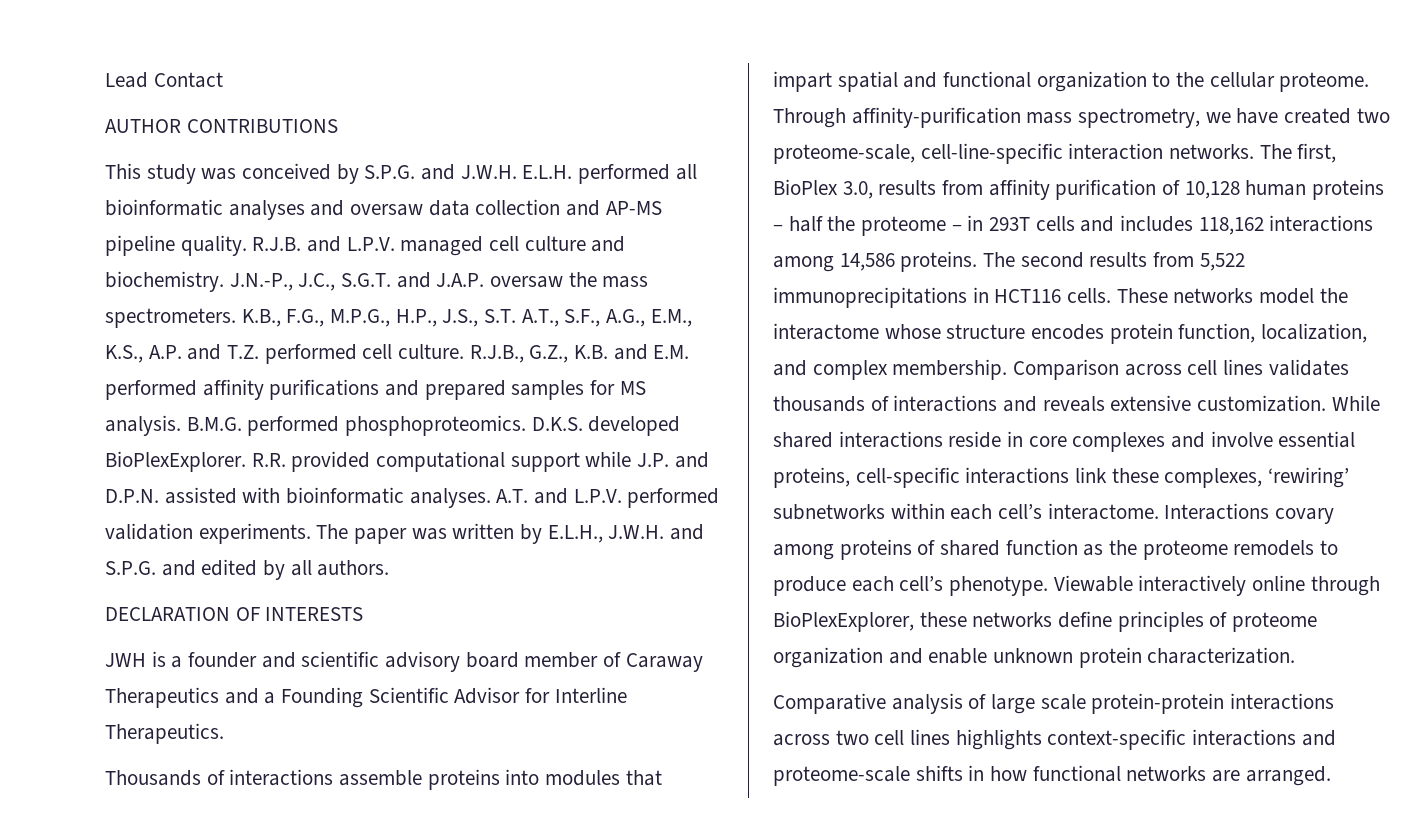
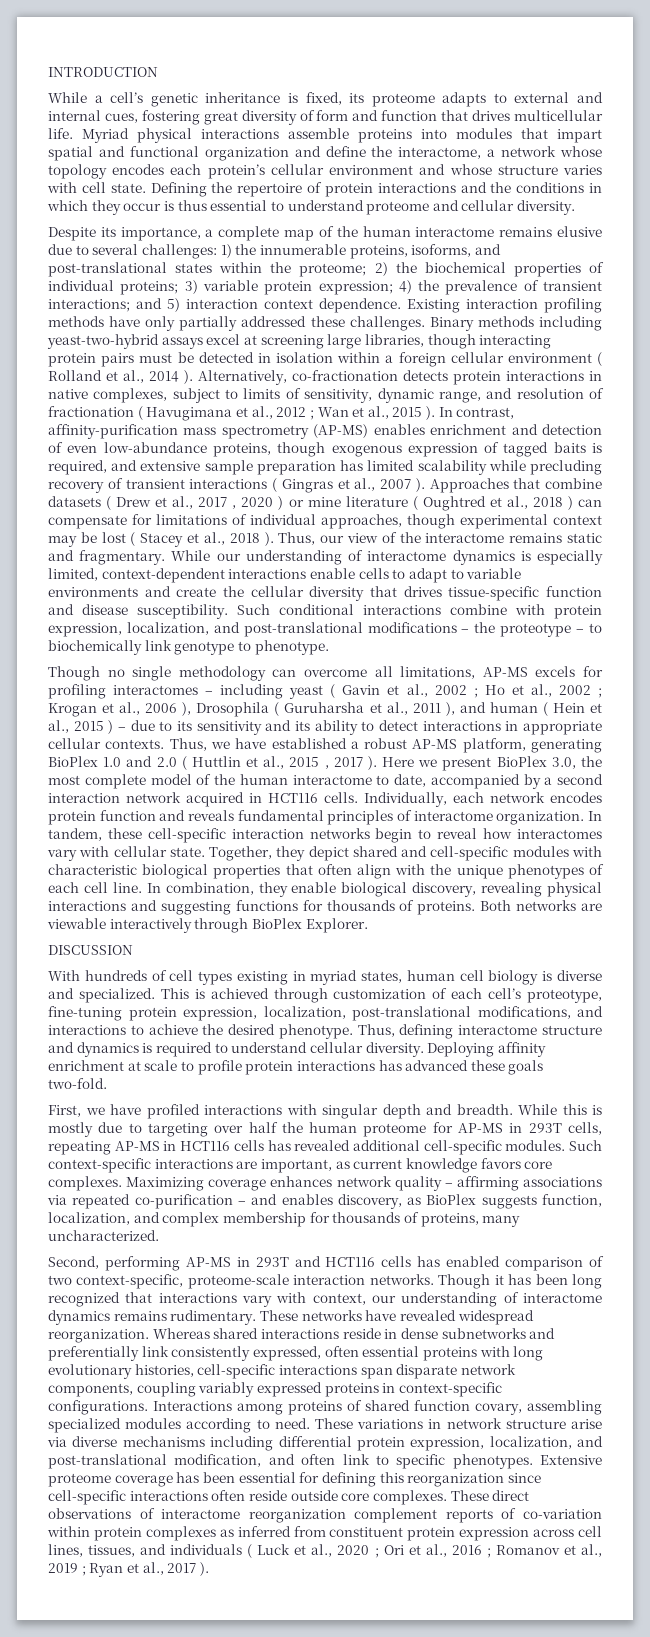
[105,72,223,88] [105,119,338,133] [105,163,697,184] [105,199,662,220] [105,235,626,256] [105,271,649,292] [105,308,692,328] [105,344,690,364] [105,379,646,400] [105,415,681,436] [105,451,709,472] [105,487,720,508] [105,523,705,544] [105,559,390,580] [105,607,364,621] [105,651,703,672] [105,687,627,708] [105,723,224,744] [105,770,225,786] Lead Contact // AUTHOR CONTRIBUTIONS // This study was conceived by S.P.G. and J.W.H. E.L.H. performed all bioinformatic analyses and oversaw data collection and AP-MS pipeline quality. R.J.B. and L.P.V. managed cell culture and biochemistry. J.N.-P., J.C., S.G.T. and J.A.P. oversaw the mass spectrometers. K.B., F.G., M.P.G., H.P., J.S., S.T. A.T., S.F., A.G., E.M., K.S., A.P. and T.Z. performed cell culture. R.J.B., G.Z., K.B. and E.M. performed affinity purifications and prepared samples for MS analysis. B.M.G. performed phosphoproteomics. D.K.S. developed BioPlexExplorer. R.R. provided computational support while J.P. and D.P.N. assisted with bioinformatic analyses. A.T. and L.P.V. performed validation experiments. The paper was written by E.L.H., J.W.H. and S.P.G. and edited by all authors. // DECLARATION OF INTERESTS // JWH is a founder and scientific advisory board member of Caraway Therapeutics and a Founding Scientific Advisor for Interline Therapeutics. // Thousands of -> [48,67,158,77] [48,92,603,107] [48,110,604,125] [48,128,192,143] INTRODUCTION // While a cell’s genetic inheritance is fixed, its proteome adapts to external and internal cues, fostering great diversity of form and function that drives multicellular life. Myriad physical
[1152,72,1370,92] [773,107,1390,128] [773,143,1337,164] [773,179,1385,200] [773,215,1374,236] [773,251,1245,272] [773,287,1348,308] [773,323,1368,344] [773,359,1349,380] [773,395,1380,412] [773,431,1356,452] [773,467,1350,488] [773,503,1335,524] to the cellular proteome. Through affinity-purification mass spectrometry, we have created two proteome-scale, cell-line-specific interaction networks. The first, BioPlex 3.0, results from affinity purification of 10,128 human proteins – half the proteome – in 293T cells and includes 118,162 interactions among 14,586 proteins. The second results from 5,522 immunoprecipitations in HCT116 cells. These networks model the interactome whose structure encodes protein function, localization, and complex membership. Comparison across cell lines validates thousands of interactions and reveals extensive customization. While shared interactions reside in core complexes and involve essential proteins, cell-specific interactions link these complexes, ‘rewiring’ subnetworks within each cell’s interactome. Interactions covary -> [294,146,602,159] [48,164,602,179] [47,182,602,197] [47,200,576,215] [48,226,602,241] [48,244,501,259] [48,262,605,277] [48,280,602,295] [48,298,602,313] [48,316,602,331] [47,334,552,349] [48,352,603,367] [48,370,602,385] [48,388,605,403] [48,406,515,421] [48,424,603,439] [48,442,602,457] [48,460,602,475] [48,478,602,493] [48,496,602,511] [48,514,602,529] [48,532,602,547] [48,550,603,565] [48,568,522,583] [48,586,602,601] [48,604,602,619] [48,622,603,637] [48,640,329,655] [48,666,604,681] [48,684,602,699] [48,702,602,717] [48,720,603,735] [48,738,602,753] [48,756,603,771] [48,774,603,789] [48,792,602,807] [48,810,603,825] [48,828,603,843] [47,846,602,861] [48,864,604,879] [48,882,602,897] [48,900,602,915] [47,918,368,933] [48,945,133,955] [48,970,602,985] [48,988,602,1003] [48,1006,603,1021] [48,1024,602,1039] [48,1042,546,1057] [48,1060,544,1075] [48,1078,107,1089] [48,1104,602,1119] [48,1122,603,1137] [48,1140,602,1155] [48,1158,553,1173] [48,1176,602,1191] [47,1194,602,1209] [48,1212,521,1227] [48,1230,159,1241] [48,1256,604,1271] [48,1274,603,1289] [48,1292,602,1307] [48,1310,534,1325] [48,1328,556,1343] [48,1346,544,1361] [48,1364,516,1379] [48,1382,502,1397] [48,1400,232,1415] and define the interactome, a network whose topology encodes each protein’s cellular environment and whose structure varies with cell state. Defining the repertoire of protein interactions and the conditions in which they occur is thus essential to understand proteome and cellular diversity. // Despite its importance, a complete map of the human interactome remains elusive due to several challenges: 1) the innumerable proteins, isoforms, and post-translational states within the proteome; 2) the biochemical properties of individual proteins; 3) variable protein expression; 4) the prevalence of transient interactions; and 5) interaction context dependence. Existing interaction profiling methods have only partially addressed these challenges. Binary methods including yeast-two-hybrid assays excel at screening large libraries, though interacting protein pairs must be detected in isolation within a foreign cellular environment ( Rolland et al., 2014 ). Alternatively, co-fractionation detects protein interactions in native complexes, subject to limits of sensitivity, dynamic range, and resolution of fractionation ( Havugimana et al., 2012 ; Wan et al., 2015 ). In contrast, affinity-purification mass spectrometry (AP-MS) enables enrichment and detection of even low-abundance proteins, though exogenous expression of tagged baits is required, and extensive sample preparation has limited scalability while precluding recovery of transient interactions ( Gingras et al., 2007 ). Approaches that combine datasets ( Drew et al., 2017 , 2020 ) or mine literature ( Oughtred et al., 2018 ) can compensate for limitations of individual approaches, though experimental context may be lost ( Stacey et al., 2018 ). Thus, our view of the interactome remains static and fragmentary. While our understanding of interactome dynamics is especially limited, context-dependent interactions enable cells to adapt to variable environments and create the cellular diversity that drives tissue-specific function and disease susceptibility. Such conditional interactions combine with protein expression, localization, and post-translational modifications – the proteotype – to biochemically link genotype to phenotype. // Though no single methodology can overcome all limitations, AP-MS excels for profiling interactomes – including yeast ( Gavin et al., 2002 ; Ho et al., 2002 ; Krogan et al., 2006 ), Drosophila ( Guruharsha et al., 2011 ), and human ( Hein et al., 2015 ) – due to its sensitivity and its ability to detect interactions in appropriate cellular contexts. Thus, we have established a robust AP-MS platform, generating BioPlex 1.0 and 2.0 ( Huttlin et al., 2015 , 2017 ). Here we present BioPlex 3.0, the most complete model of the human interactome to date, accompanied by a second interaction network acquired in HCT116 cells. Individually, each network encodes protein function and reveals fundamental principles of interactome organization. In tandem, these cell-specific interaction networks begin to reveal how interactomes vary with cellular state. Together, they depict shared and cell-specific modules with characteristic biological properties that often align with the unique phenotypes of each cell line. In combination, they enable biological discovery, revealing physical interactions and suggesting functions for thousands of proteins. Both networks are viewable interactively through BioPlex Explorer. // DISCUSSION // With hundreds of cell types existing in myriad states, human cell biology is diverse and specialized. This is achieved through customization of each cell’s proteotype, fine-tuning protein expression, localization, post-translational modifications, and interactions to achieve the desired phenotype. Thus, defining interactome structure and dynamics is required to understand cellular diversity. Deploying affinity enrichment at scale to profile protein interactions has advanced these goals two-fold. // First, we have profiled interactions with singular depth and breadth. While this is mostly due to targeting over half the human proteome for AP-MS in 293T cells, repeating AP-MS in HCT116 cells has revealed additional cell-specific modules. Such context-specific interactions are important, as current knowledge favors core complexes. Maximizing coverage enhances network quality – affirming associations via repeated co-purification – and enables discovery, as BioPlex suggests function, localization, and complex membership for thousands of proteins, many uncharacterized. // Second, performing AP-MS in 293T and HCT116 cells has enabled comparison of two context-specific, proteome-scale interaction networks. Though it has been long recognized that interactions vary with context, our understanding of interactome dynamics remains rudimentary. These networks have revealed widespread reorganization. Whereas shared interactions reside in dense subnetworks and preferentially link consistently expressed, often essential proteins with long evolutionary histories, cell-specific interactions span disparate network components, coupling variably expressed proteins in context-specific configurations. Interactions
[1083,540,1339,560] [773,575,1380,596] [773,611,1318,632] [773,647,1296,668] [773,693,1335,714] [773,729,1336,750] [773,765,1331,786] as the proteome remodels to produce each cell’s phenotype. Viewable interactively online through BioPlexExplorer, these networks define principles of proteome organization and enable unknown protein characterization. // Comparative analysis of large scale protein-protein interactions across two cell lines highlights context-specific interactions and proteome-scale shifts in how functional networks are arranged. -> [475,1400,602,1415] [48,1418,602,1433] [47,1436,603,1451] [48,1454,602,1469] [48,1472,541,1487] [48,1490,530,1505] [48,1508,602,1523] [47,1526,602,1541] [48,1544,602,1558] [48,1562,209,1577] covary, assembling specialized modules according to need. These variations in network structure arise via diverse mechanisms including differential protein expression, localization, and post-translational modification, and often link to specific phenotypes. Extensive proteome coverage has been essential for defining this reorganization since cell-specific interactions often reside outside core complexes. These direct observations of interactome reorganization complement reports of co-variation within protein complexes as inferred from constituent protein expression across cell lines, tissues, and individuals ( Luck et al., 2020 ; Ori et al., 2016 ; Romanov et al., 2019 ; Ryan et al., 2017 ).

